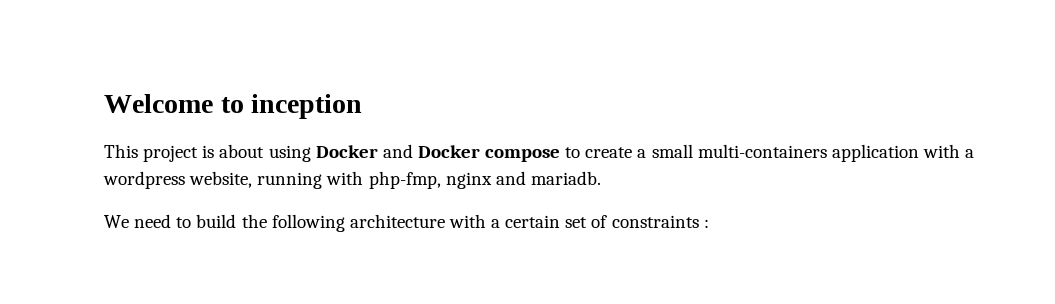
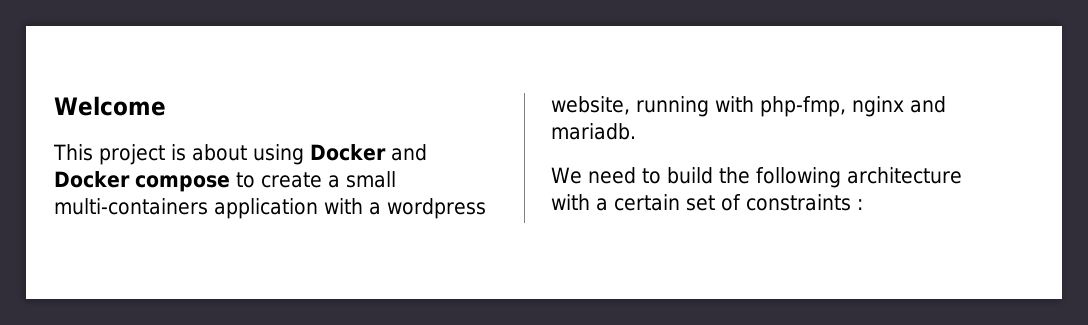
[220,94,363,119] to inception -> (166, 106) none

